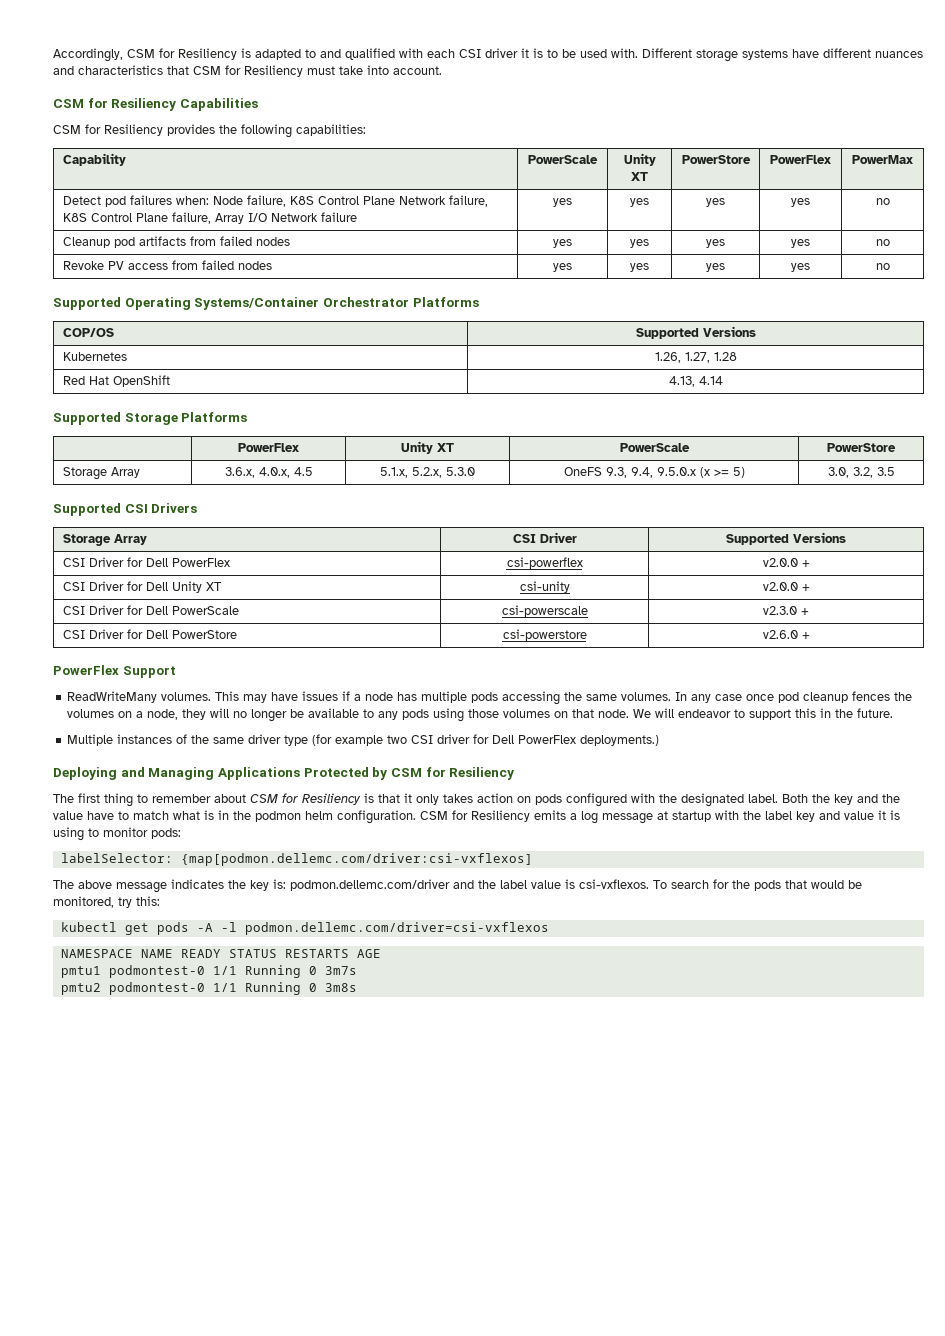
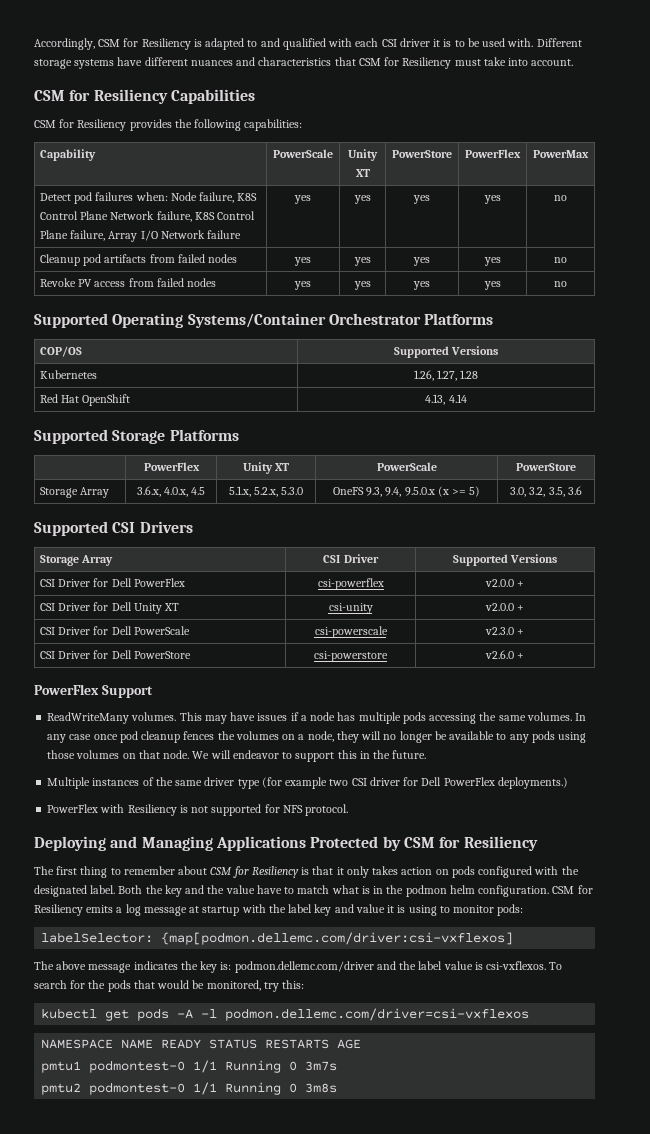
[876,467,895,476] 3.5 -> [548,486,582,497] 3.5, 3.6
(660, 740) none -> [47,804,349,816] // PowerFlex with Resiliency is not supported for NFS protocol.

